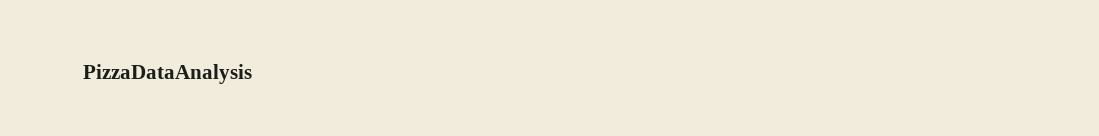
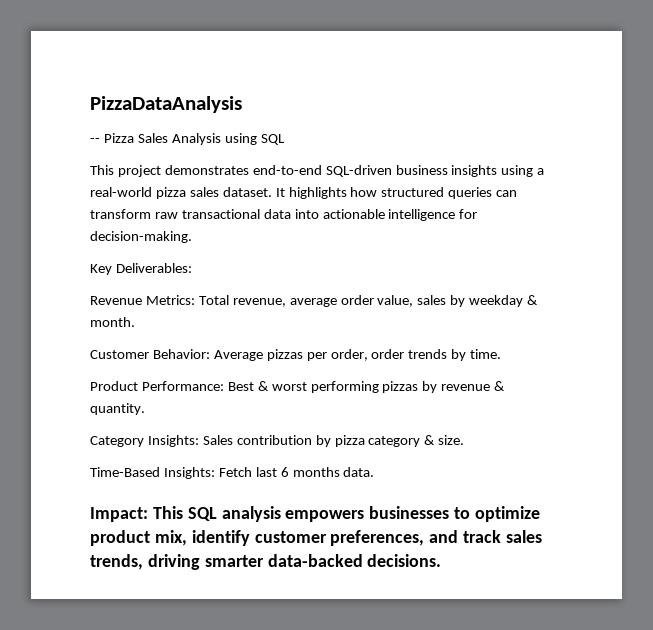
(252, 74) none -> [90,133,285,145] [90,165,545,177] [90,187,518,199] [90,209,478,221] [90,231,192,243] [90,263,192,275] [90,295,539,307] [90,317,135,327] [90,349,502,361] [90,381,506,393] [90,403,145,415] [90,435,465,447] [90,467,375,479] [90,506,541,522] [90,530,543,546] [90,554,442,570] // -- Pizza Sales Analysis using SQL // This project demonstrates end-to-end SQL-driven business insights using a real-world pizza sales dataset. It highlights how structured queries can transform raw transactional data into actionable intelligence for decision-making. // Key Deliverables: // Revenue Metrics: Total revenue, average order value, sales by weekday & month. // Customer Behavior: Average pizzas per order, order trends by time. // Product Performance: Best & worst performing pizzas by revenue & quantity. // Category Insights: Sales contribution by pizza category & size. // Time-Based Insights: Fetch last 6 months data. // Impact: This SQL analysis empowers businesses to optimize product mix, identify customer preferences, and track sales trends, driving smarter data-backed decisions.

